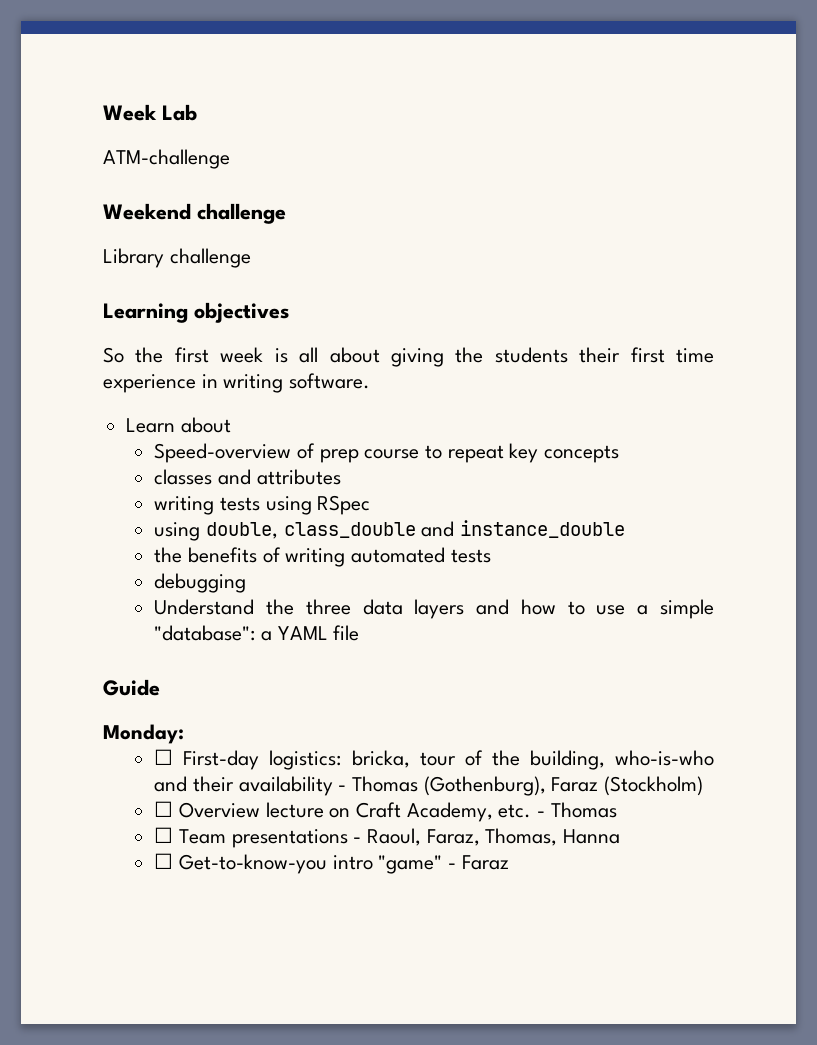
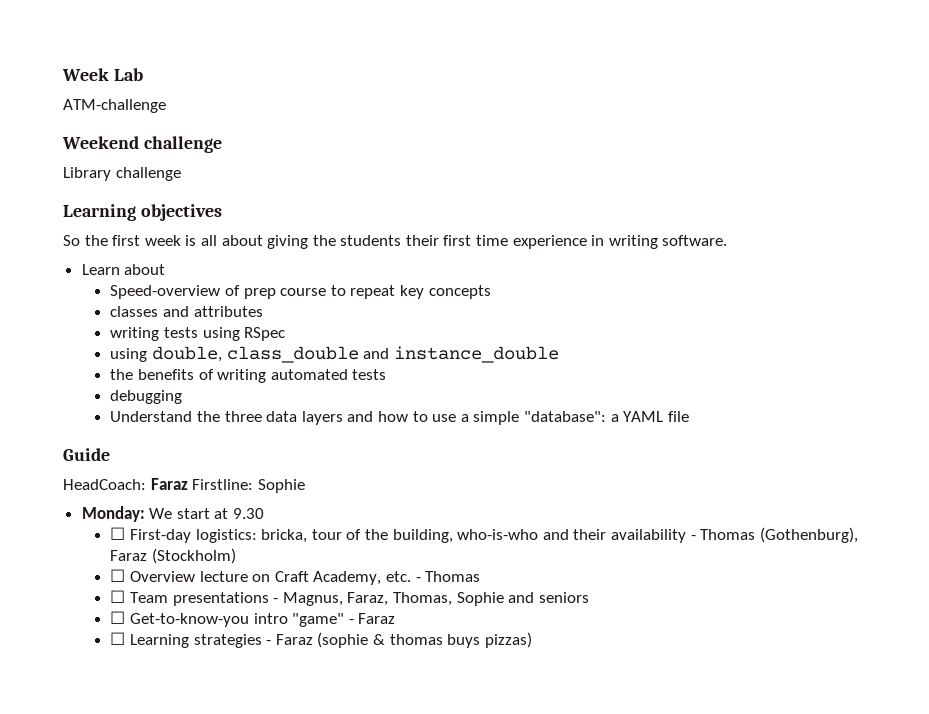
[103,724,184,744] Monday: -> [63,478,305,493] [81,506,265,522] HeadCoach: Faraz Firstline: Sophie // Monday: We start at 9.30
[366,828,421,846] Raoul, -> [282,592,343,606] Magnus,
[562,829,620,844] Hanna -> [456,592,589,606] Sophie and seniors
(509, 862) none -> [110,632,532,648] // ☐ Learning strategies - Faraz (sophie & thomas buys pizzas)

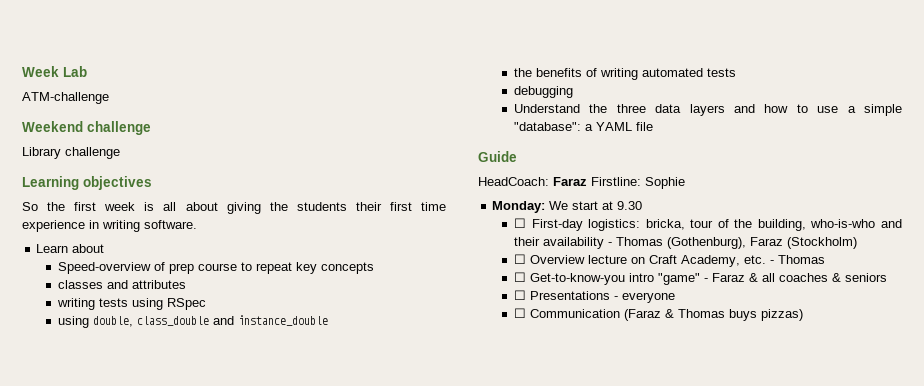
[110,590,589,606] // ☐ Team presentations - Magnus, Faraz, Thomas, Sophie and seniors -> (826, 259) none
[110,632,443,648] // ☐ Learning strategies - Faraz (sophie & thomas -> [749,273,888,282] [514,290,676,303] [514,308,726,321] & all coaches & seniors // ☐ Presentations - everyone // ☐ Communication (Faraz & Thomas

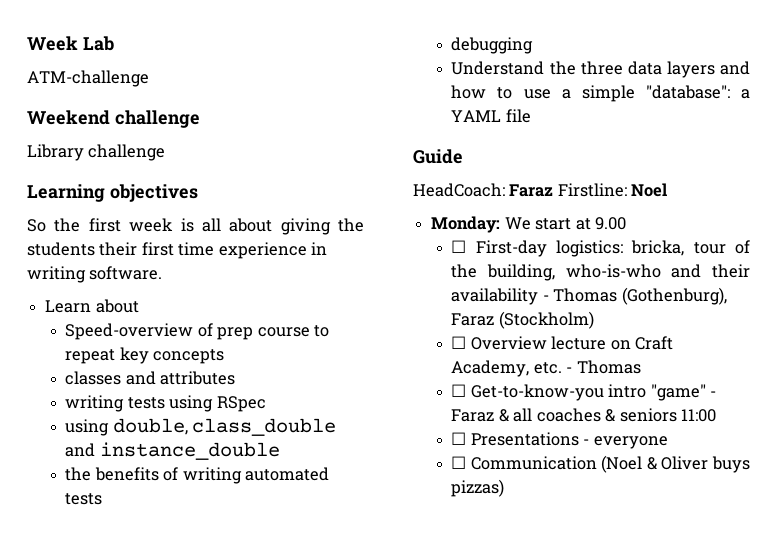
[645,177,685,189] Sophie -> [631,183,668,197] Noel
[617,201,643,210] 9.30 -> [594,217,626,230] 9.00
(888, 277) none -> [681,409,717,422] 11:00
[624,309,726,321] (Faraz & Thomas -> [601,455,709,473] (Noel & Oliver

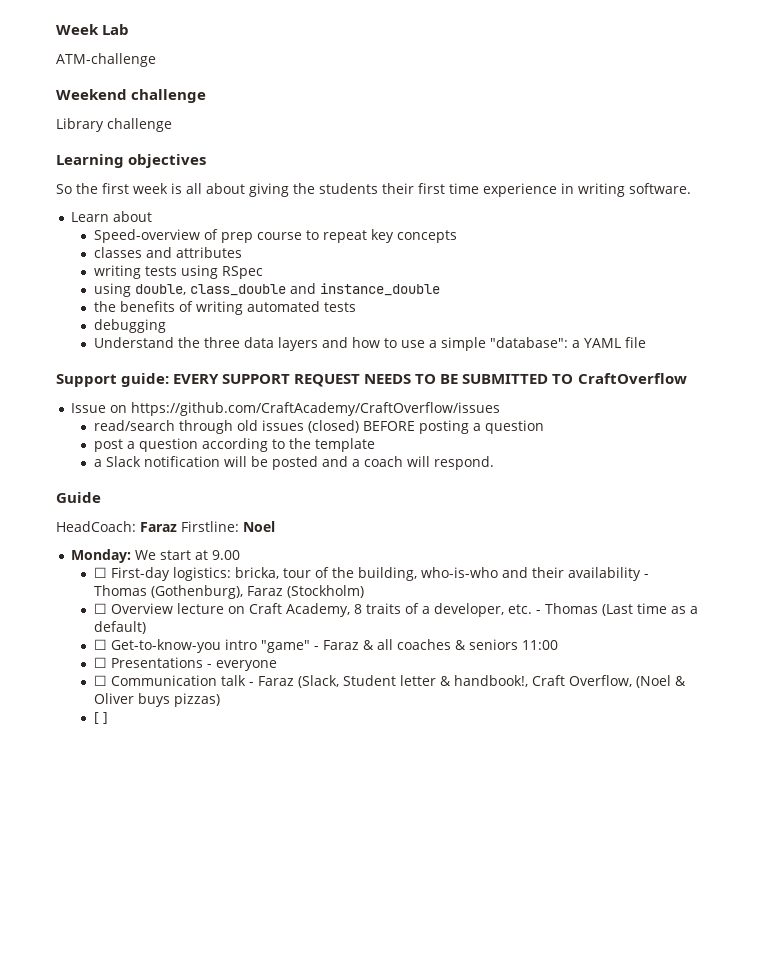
(531, 116) none -> [56,373,687,387] [71,402,501,416] [93,420,544,434] [93,438,375,452] [93,456,494,470] // Support guide: EVERY SUPPORT REQUEST NEEDS TO BE SUBMITTED TO CraftOverflow // Issue on https://github.com/CraftAcademy/CraftOverflow/issues // read/search through old issues (closed) BEFORE posting a question // post a question according to the template // a Slack notification will be posted and a coach will respond.
[533,360,641,374] etc. - Thomas -> [353,603,698,617] [93,621,146,634] 8 traits of a developer, etc. - Thomas (Last time as a default)
(597, 463) none -> [220,675,632,688] talk - Faraz (Slack, Student letter & handbook!, Craft Overflow,
(505, 488) none -> [93,712,108,724] // [ ]

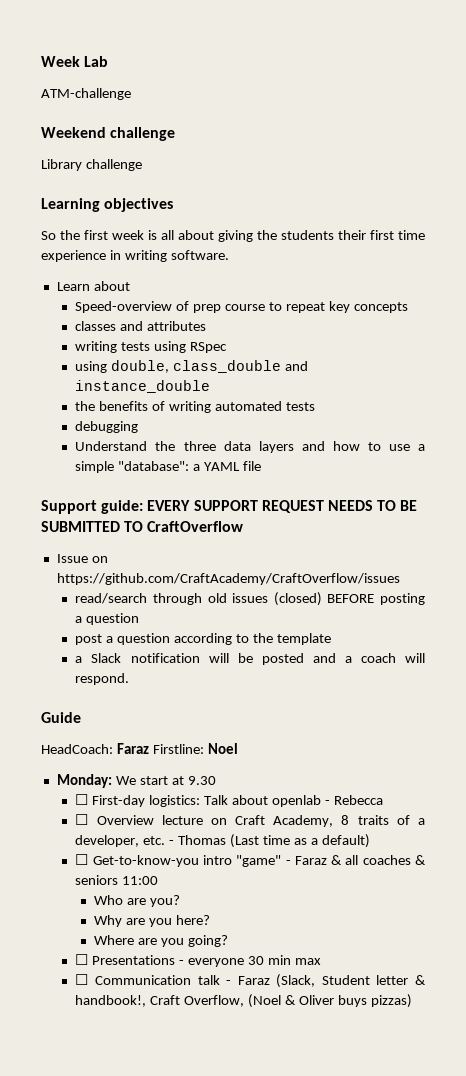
[212,550,241,560] 9.00 -> [187,776,216,785] 9.30
[234,567,649,581] [93,585,364,599] bricka, tour of the building, who-is-who and their availability - Thomas (Gothenburg), Faraz (Stockholm) -> [204,795,383,807] Talk about openlab - Rebecca
(558, 645) none -> [93,895,180,907] [93,915,210,927] [93,935,228,947] // Who are you? // Why are you here? // Where are you going?
(277, 665) none -> [248,955,321,965] 30 min max
[93,712,108,724] // [ ] -> (412, 1001) none

